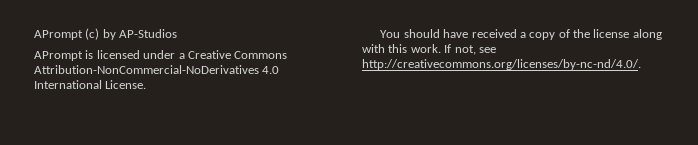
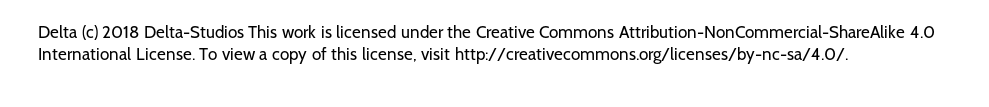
[34,28,178,40] [34,51,83,61] APrompt (c) by AP-Studios // APrompt -> [38,25,316,40] Delta (c) 2018 Delta-Studios This work
[178,53,185,59] a -> [447,25,472,38] the
[34,65,259,74] Attribution-NonCommercial-NoDerivatives -> [619,25,906,38] Attribution-NonCommercial-ShareAlike
[380,29,662,40] [362,44,496,55] [362,59,641,70] // You should have received a copy of the license along with this work. If not, see http://creativecommons.org/licenses/by-nc-nd/4.0/. -> [199,47,848,64] To view a copy of this license, visit http://creativecommons.org/licenses/by-nc-sa/4.0/.

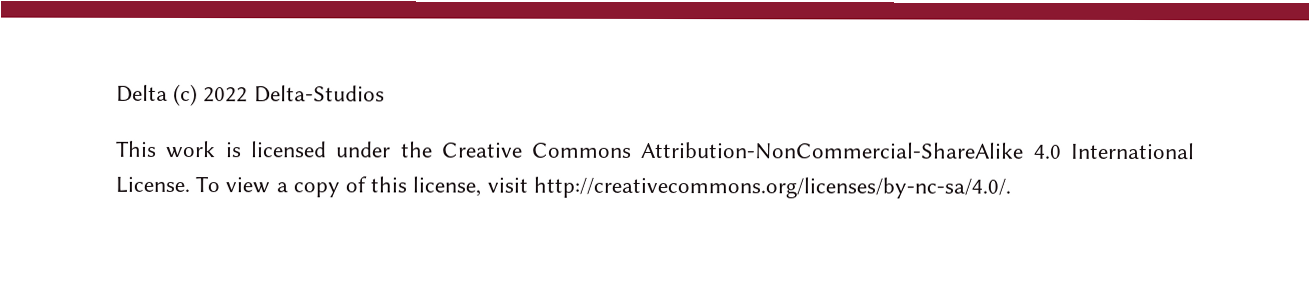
[102,26,140,38] 2018 -> [203,87,249,103] 2022
(244, 31) none -> (385, 94) //

